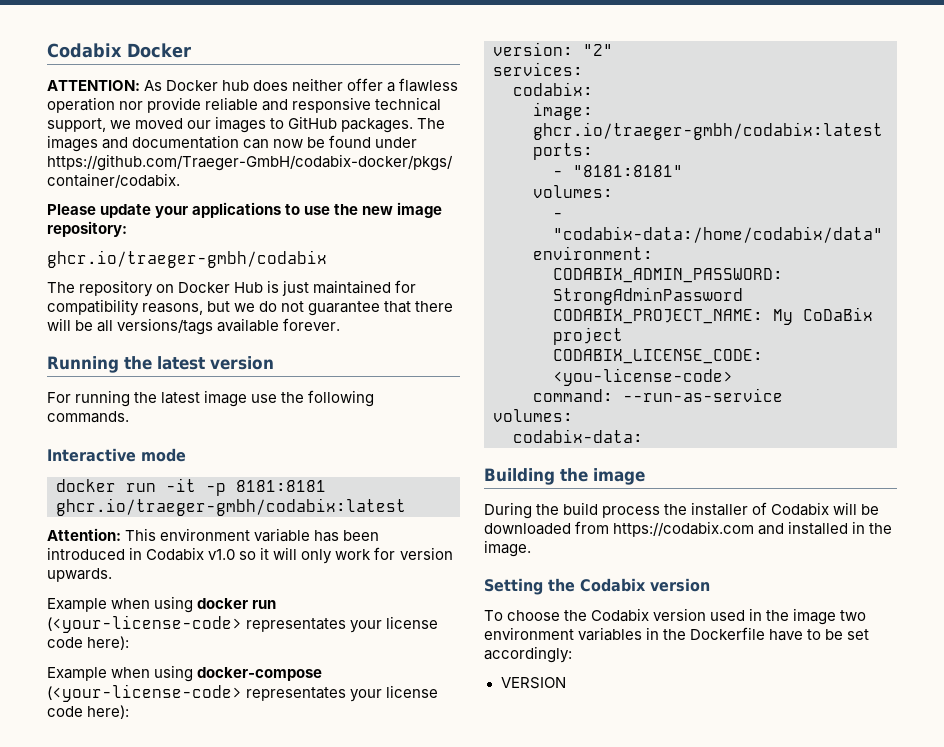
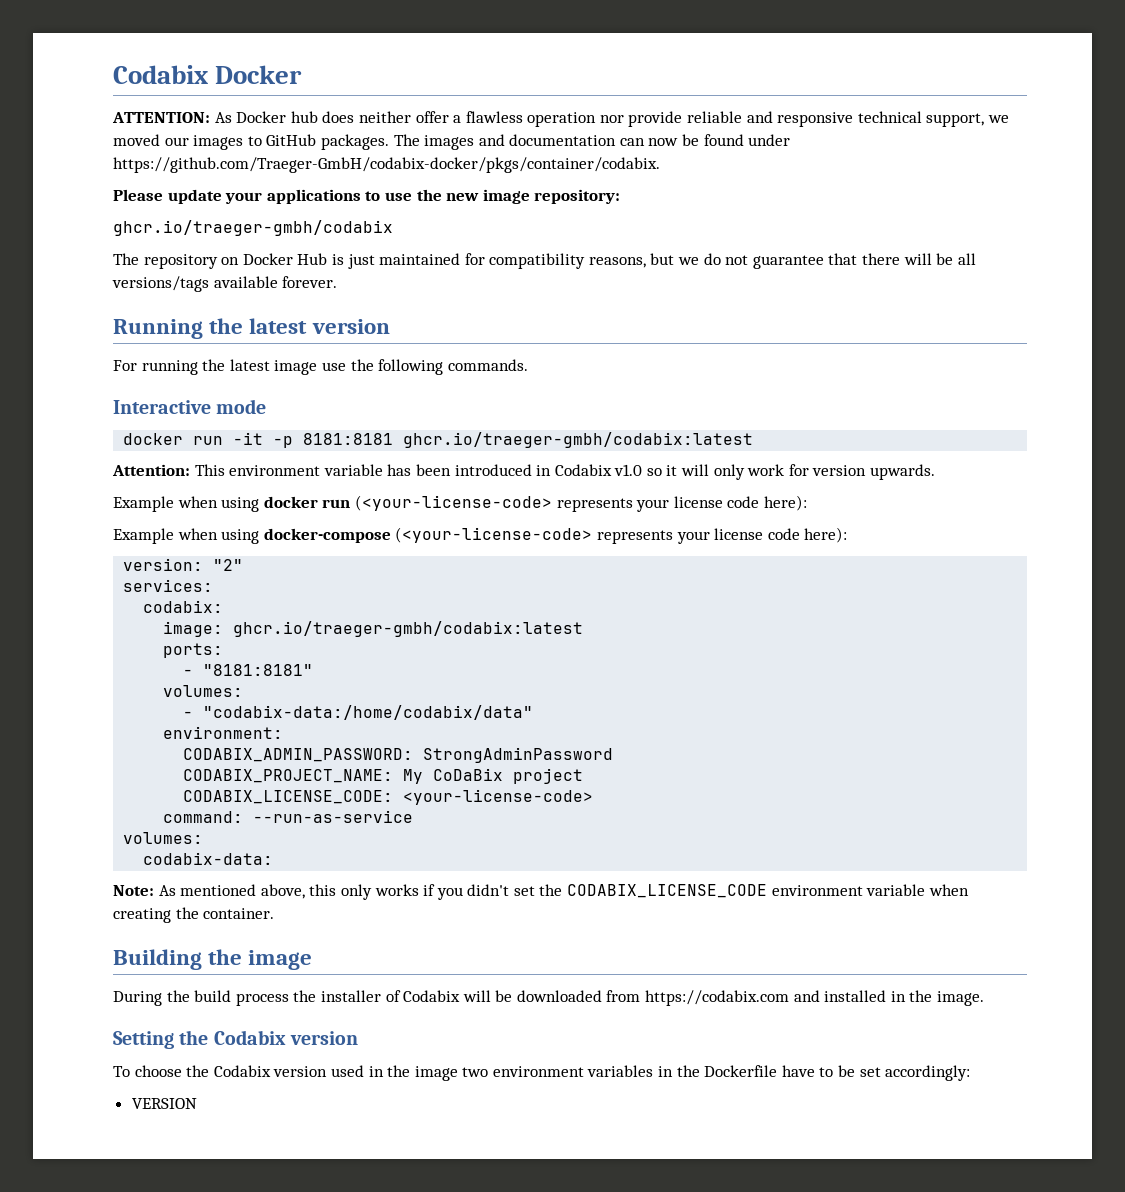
[246,618,347,632] representates -> [556,498,633,512] represents
[246,687,347,701] representates -> [596,530,673,544] represents
[553,368,733,386] <you-license-code> -> [403,789,594,805] <your-license-code>
(643, 436) none -> [113,884,969,900] [113,907,275,923] // Note: As mentioned above, this only works if you didn't set the CODABIX_LICENSE_CODE environment variable when creating the container.

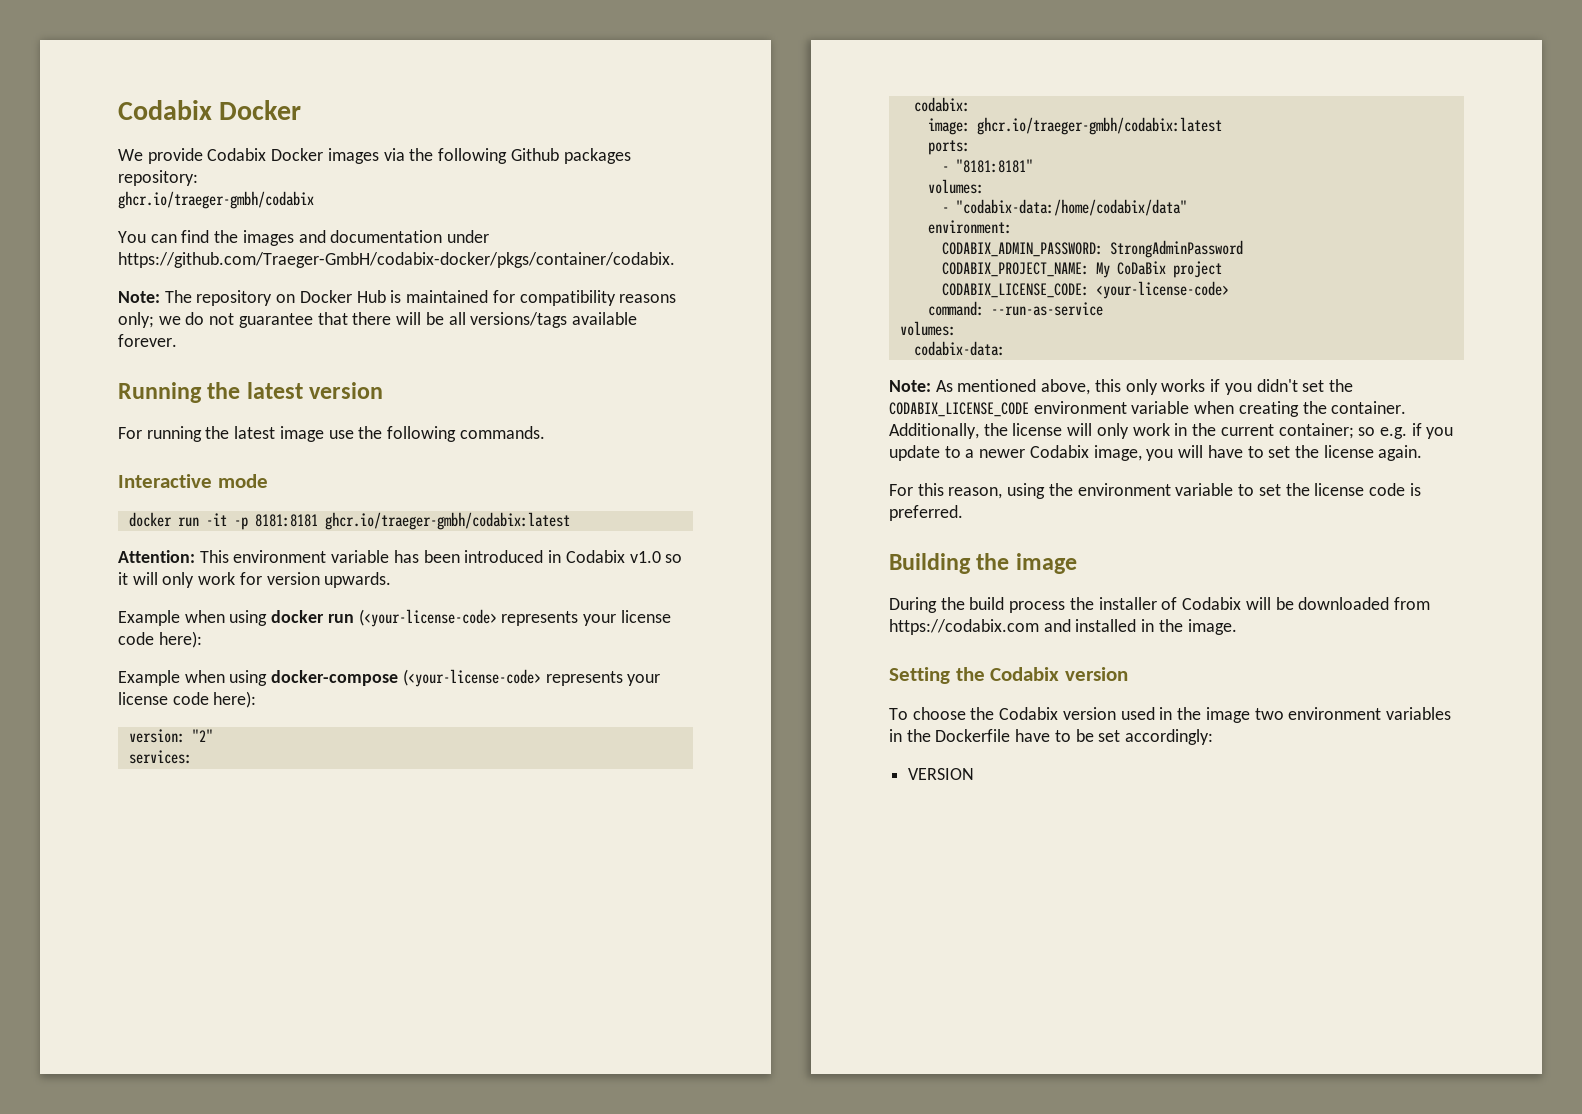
[112,111,1010,127] [113,134,791,150] [113,157,660,173] [113,189,621,204] [113,220,393,236] ATTENTION: As Docker hub does neither offer a flawless operation nor provide reliable and responsive technical support, we moved our images to GitHub packages. The images and documentation can now be found under https://github.com/Traeger-GmbH/codabix-docker/pkgs/container/codabix. // Please update your applications to use the new image repository: // ghcr.io/traeger-gmbh/codabix // -> [118,148,631,164] [118,170,198,186] [118,191,314,209] [118,230,490,246] [118,252,675,268] [118,291,160,303] We provide Codabix Docker images via the following Github packages repository: // ghcr.io/traeger-gmbh/codabix // You can find the images and documentation under https://github.com/Traeger-GmbH/codabix-docker/pkgs/container/codabix. // Note:
[347,254,375,269] just -> (402, 296) none
[588,253,675,268] reasons, but -> [619,294,677,303] [118,312,154,328] reasons only;
(275, 913) none -> [889,423,1454,439] [889,445,1423,461] [889,483,1421,499] [889,505,963,521] Additionally, the license will only work in the current container; so e.g. if you update to a newer Codabix image, you will have to set the license again. // For this reason, using the environment variable to set the license code is preferred.

